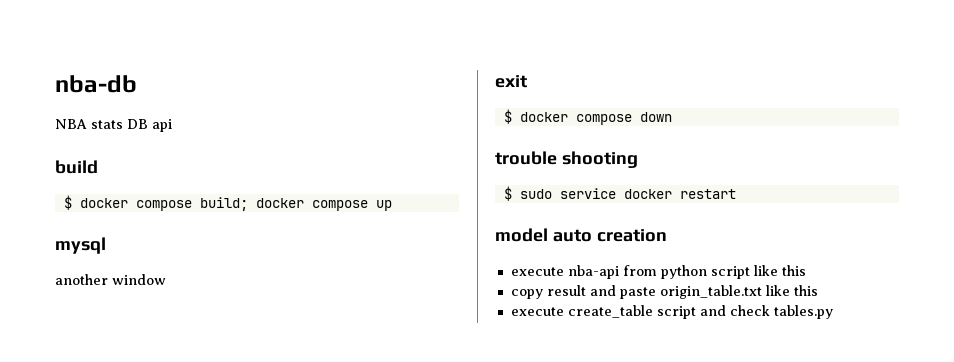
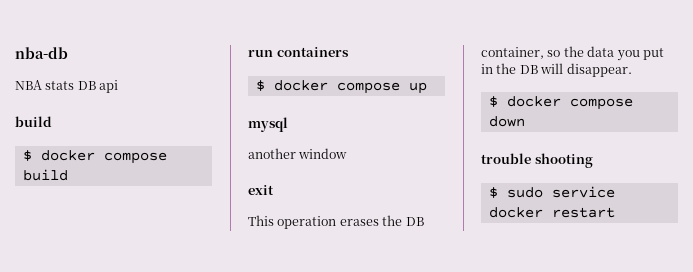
[199,197,248,211] build; -> [22,169,68,181] [248,47,349,57] [255,80,265,91] build // run containers // $
(527, 81) none -> [248,215,424,229] [481,46,664,61] [481,63,632,77] // This operation erases the DB container, so the data you put in the DB will disappear.
[495,228,667,242] [510,265,806,279] [510,285,818,299] [510,305,833,319] // model auto creation // execute nba-api from python script like this // copy result and paste origin_table.txt like this // execute create_table script and check tables.py -> (615, 212) none

